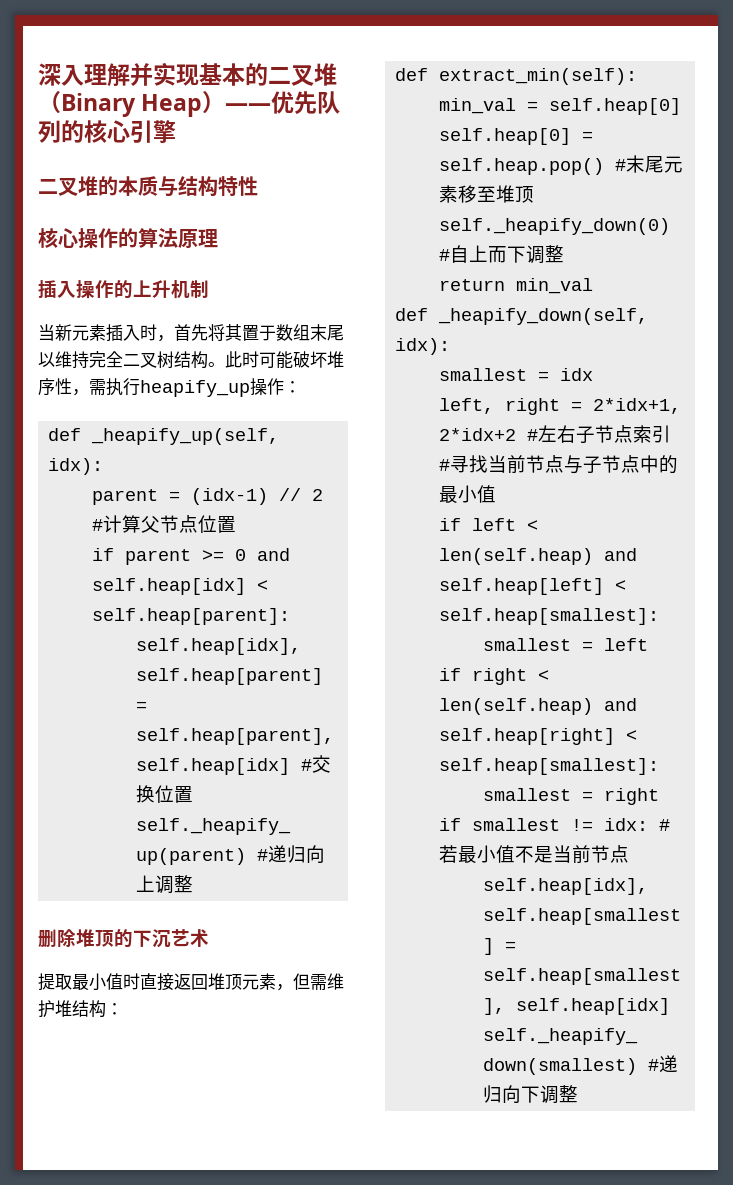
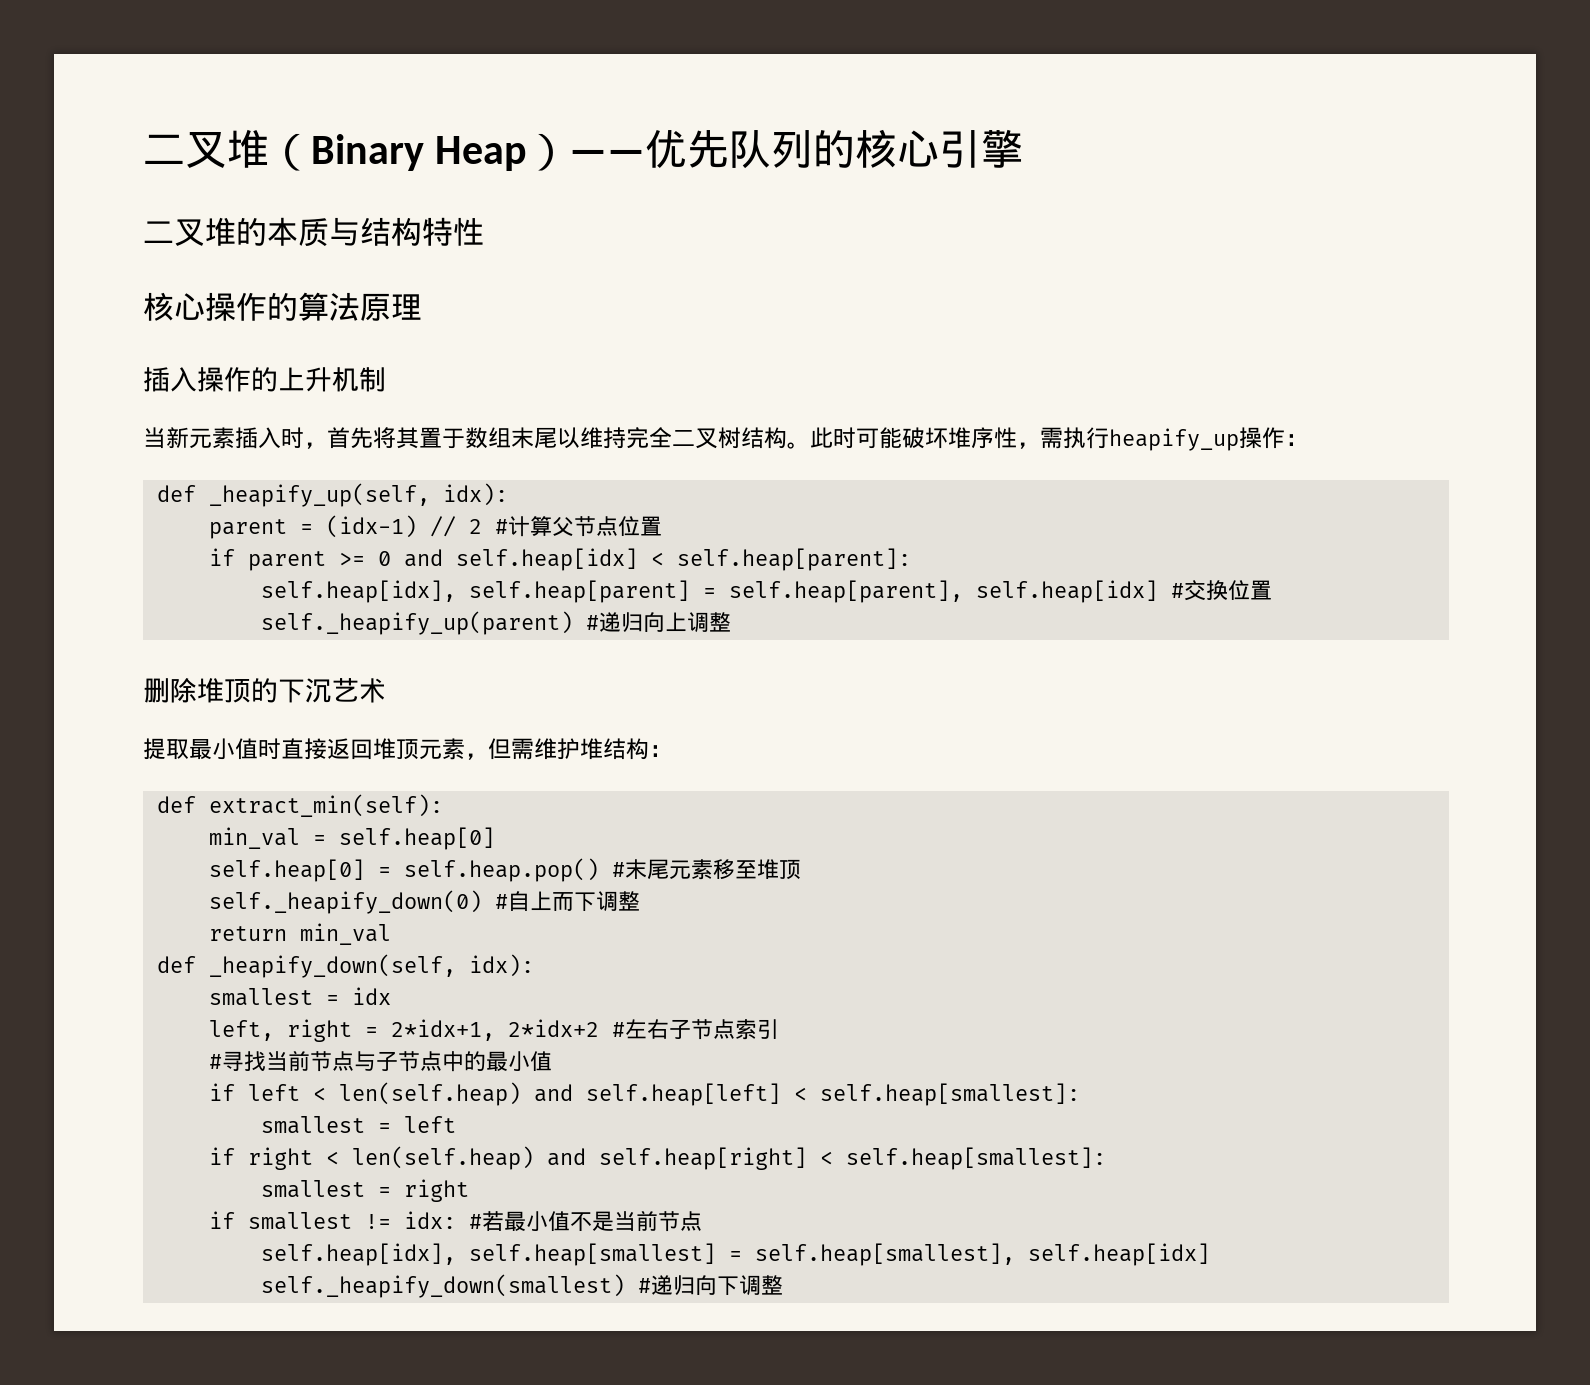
[38,62,268,87] 深入理解并实现基本的 -> (143, 149) none

